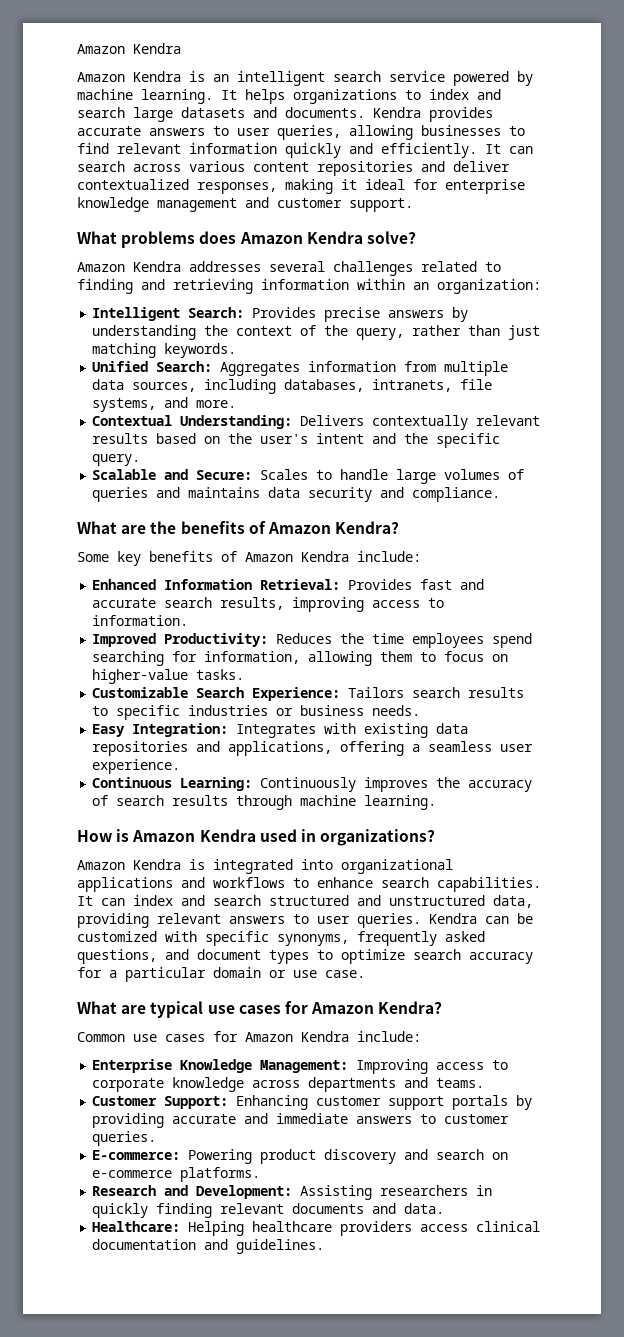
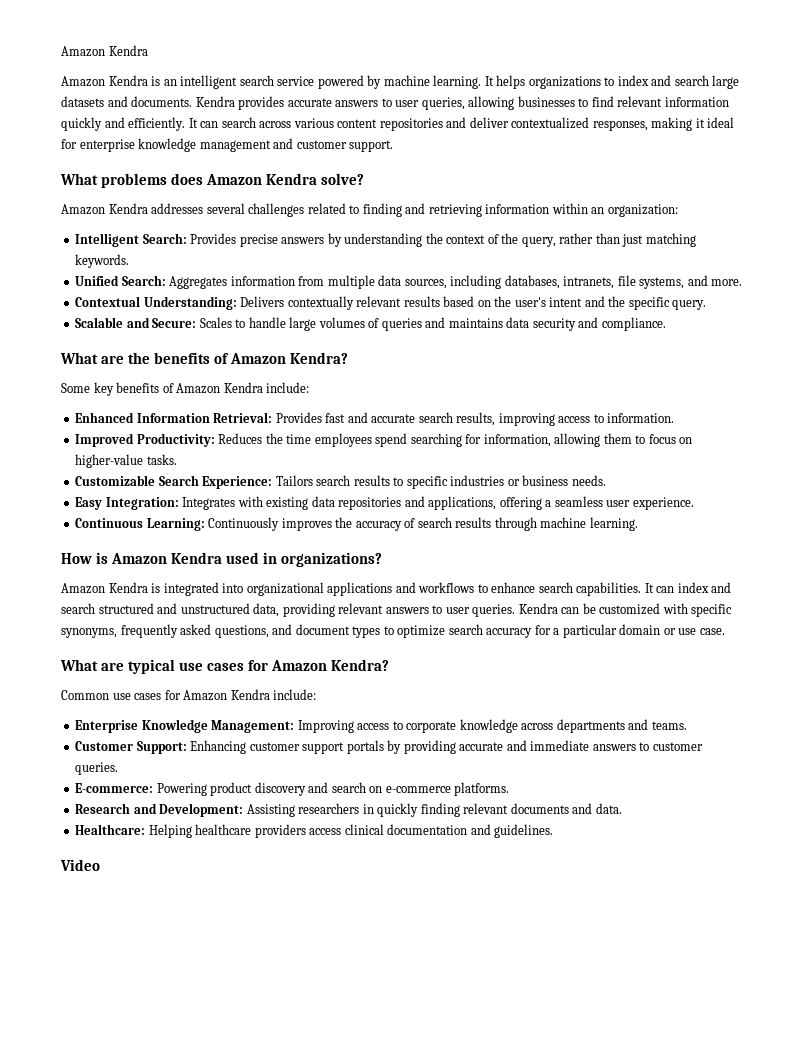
(325, 1246) none -> [60,859,100,871] // Video

